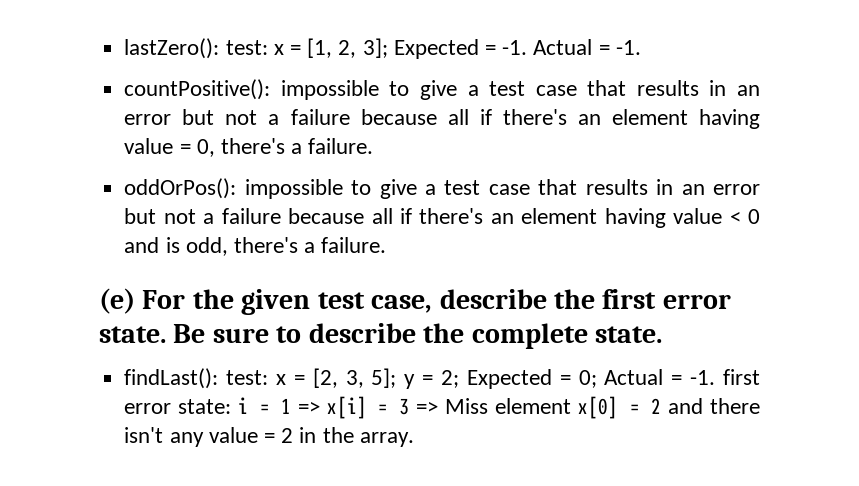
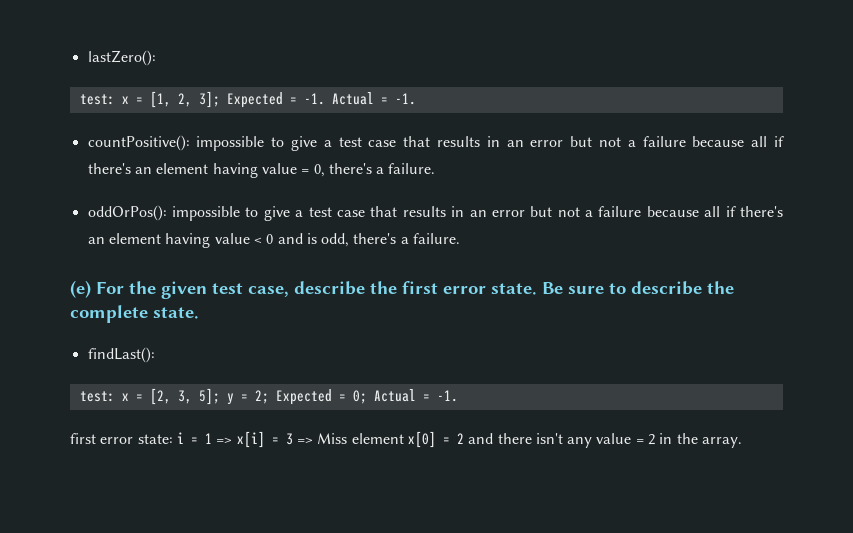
(220, 48) none -> (156, 58) //
(219, 378) none -> (155, 355) //
(716, 377) none -> (458, 396) //

